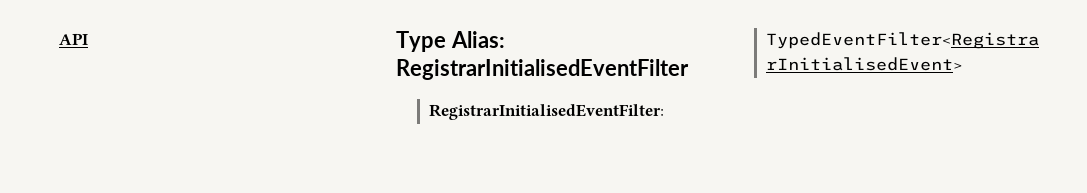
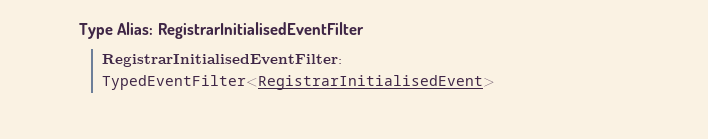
[59,33,88,45] API // -> (79, 31) none

